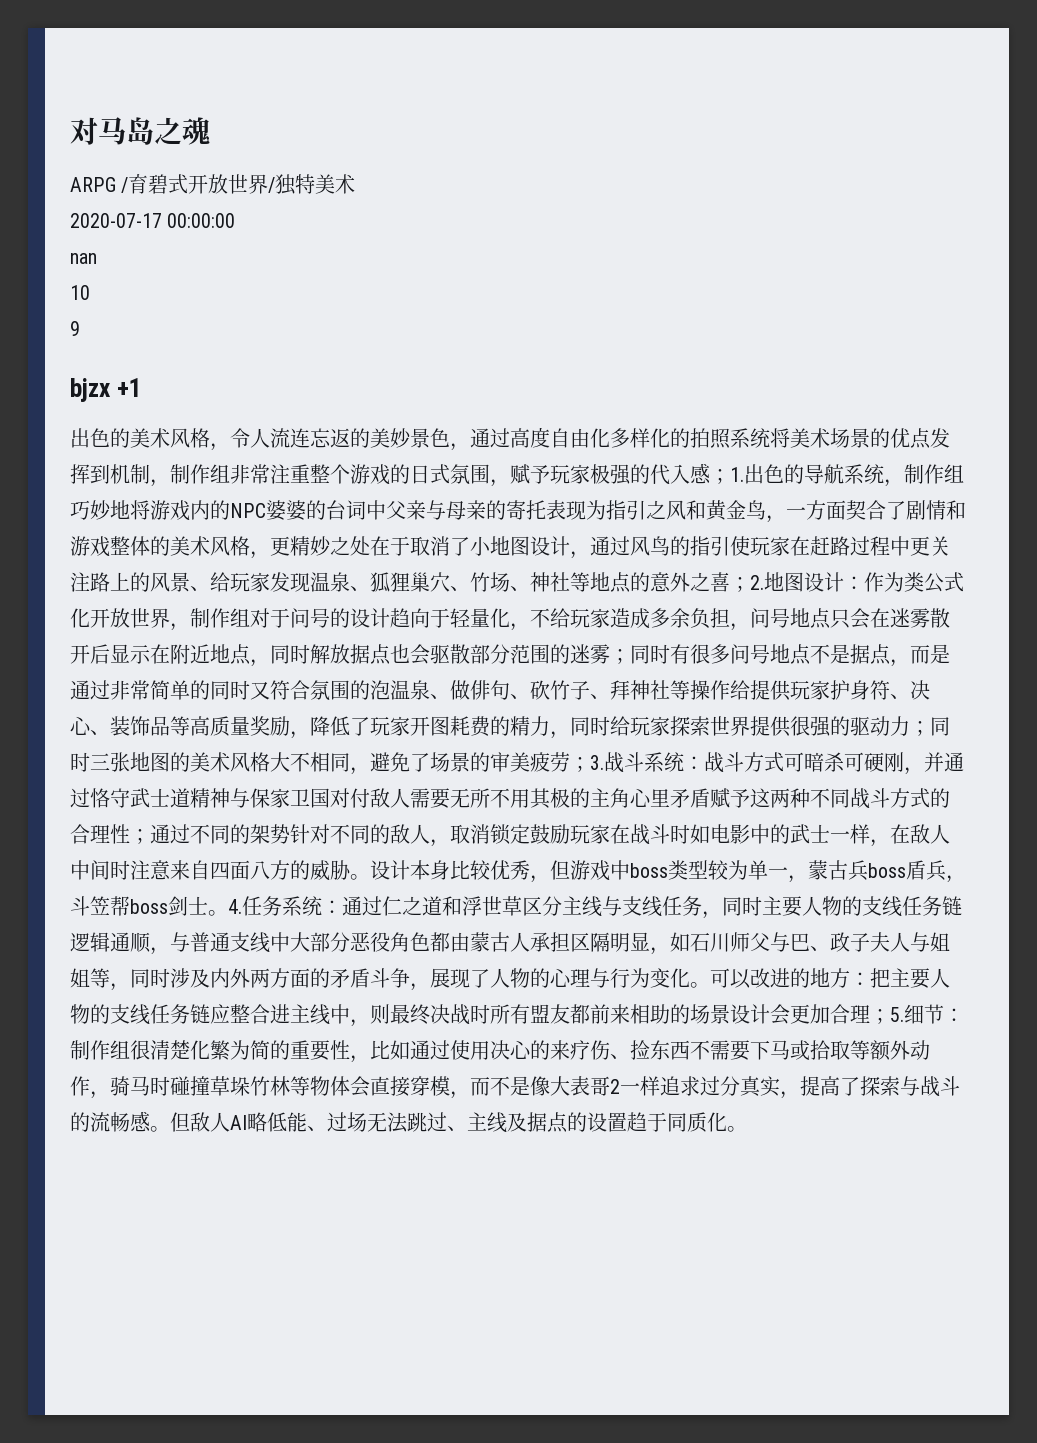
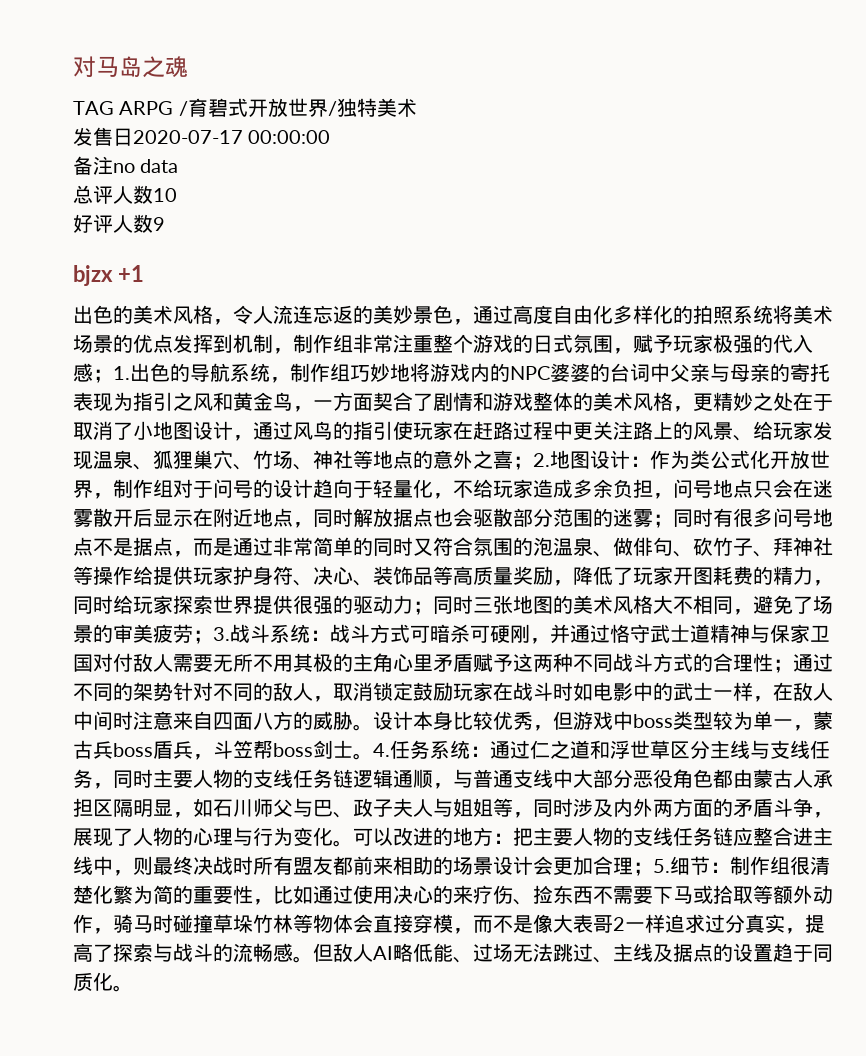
(210, 131) none -> [73,101,114,115] TAG
(356, 184) none -> [73,127,133,146] 发售日
[70,253,97,264] nan // -> [73,156,179,175] [73,185,153,204] 备注no data // 总评人数
(90, 292) none -> [73,214,153,233] 好评人数

